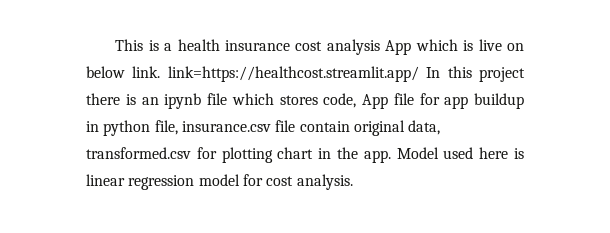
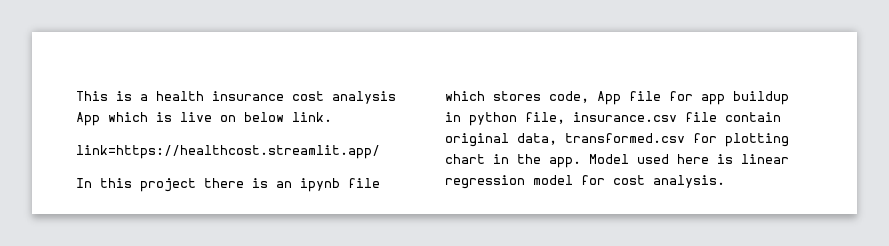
(161, 72) none -> (332, 117) //
(419, 74) none -> (380, 152) //

